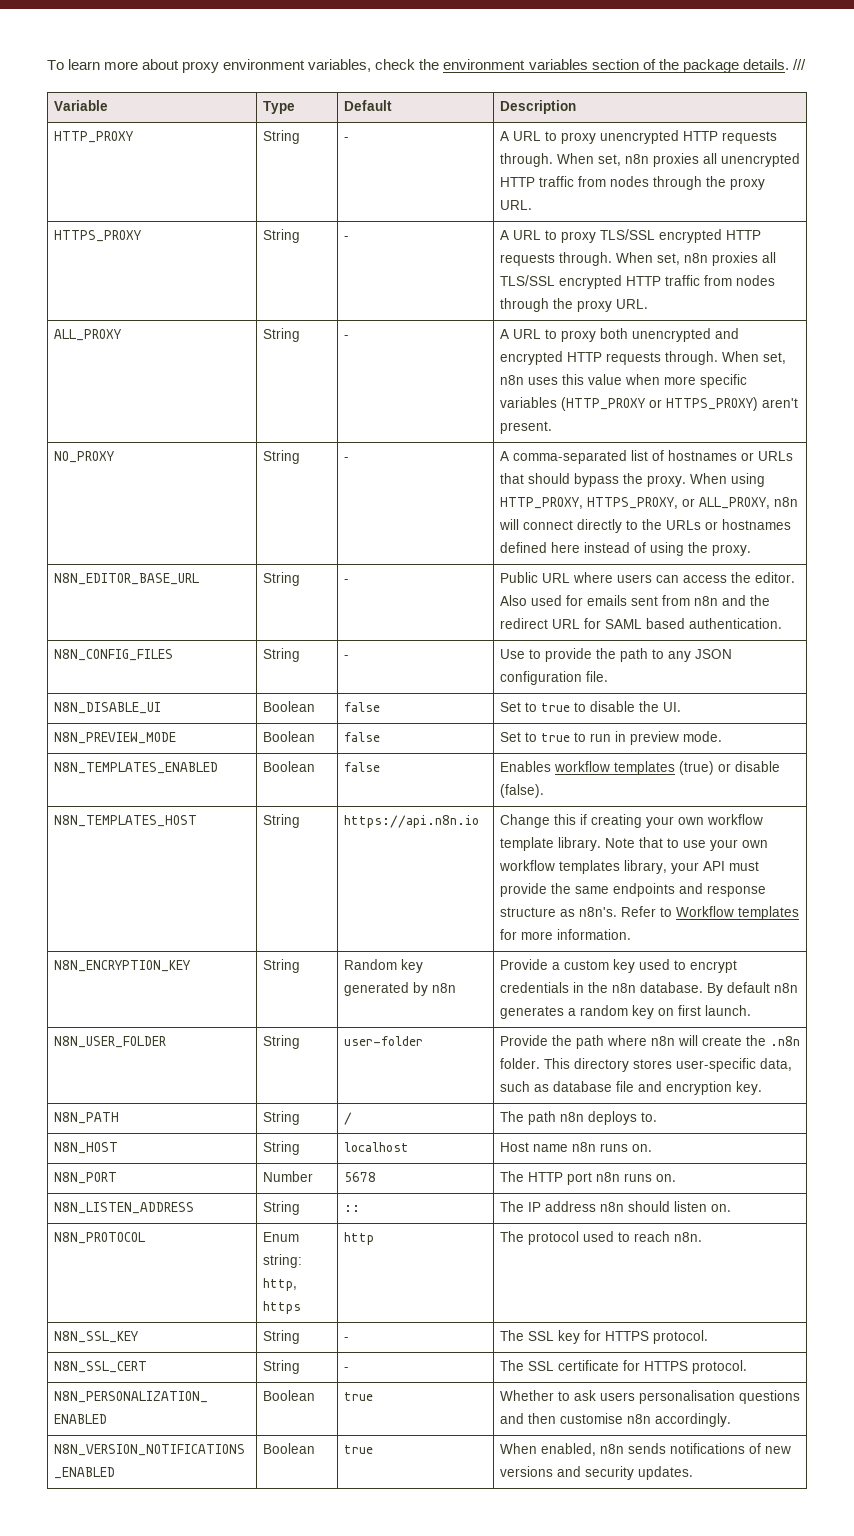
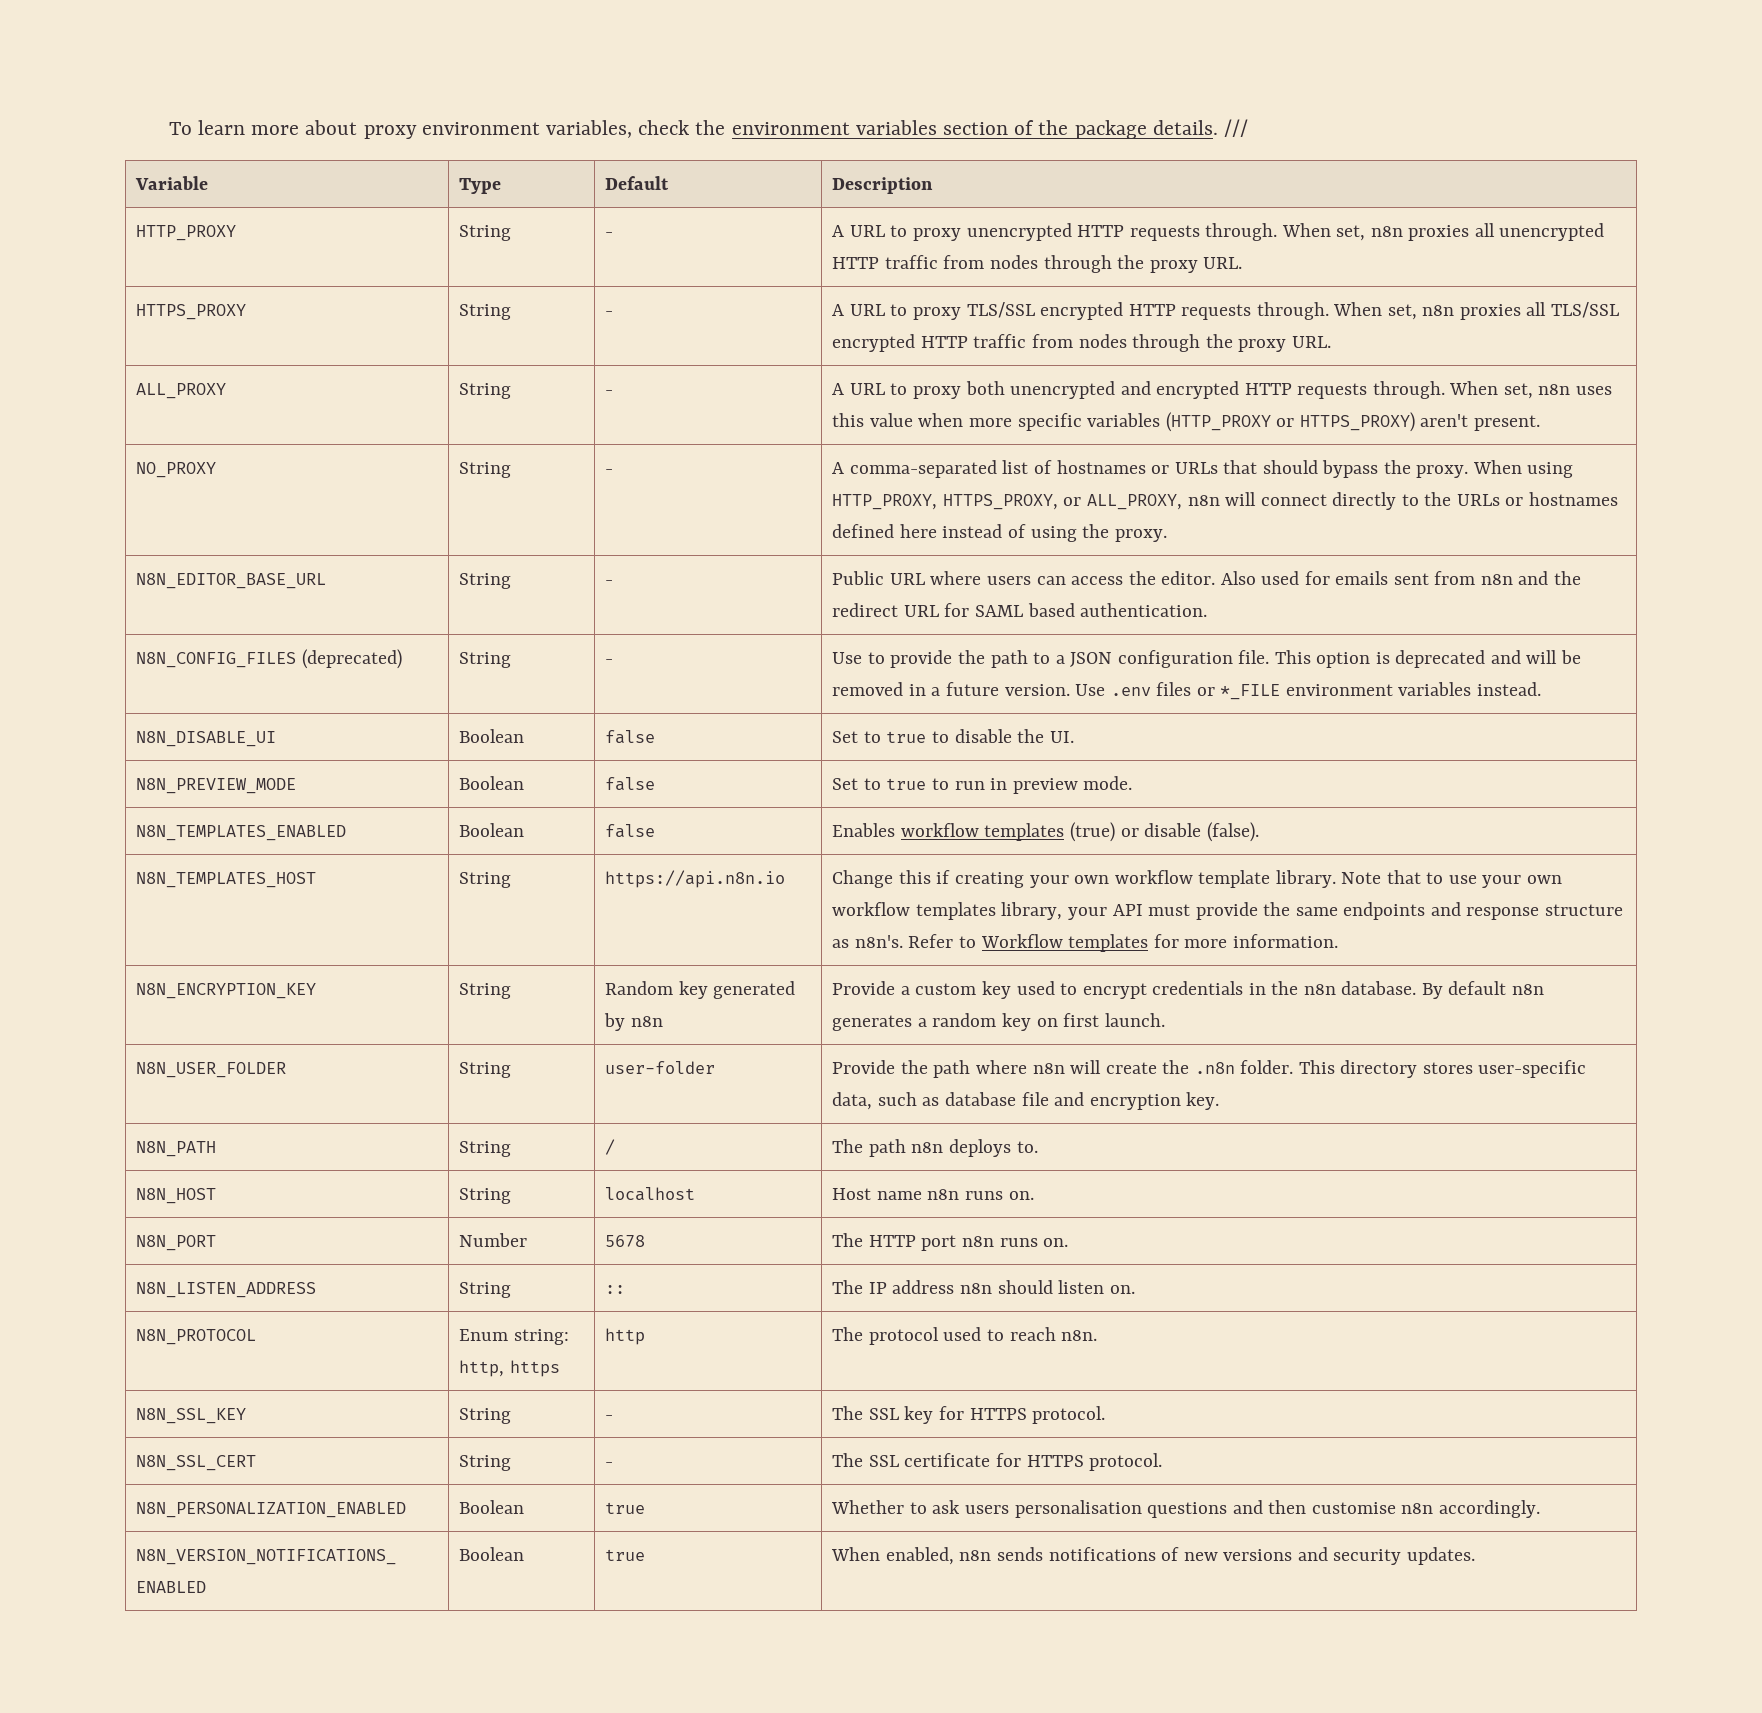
(173, 655) none -> [301,649,402,669] (deprecated)
[667,651,691,662] any -> [1055,655,1065,664] a
(608, 676) none -> [1274,650,1581,668] [832,682,1541,700] This option is deprecated and will be removed in a future version. Use .env files or *_FILE environment variables instead.

